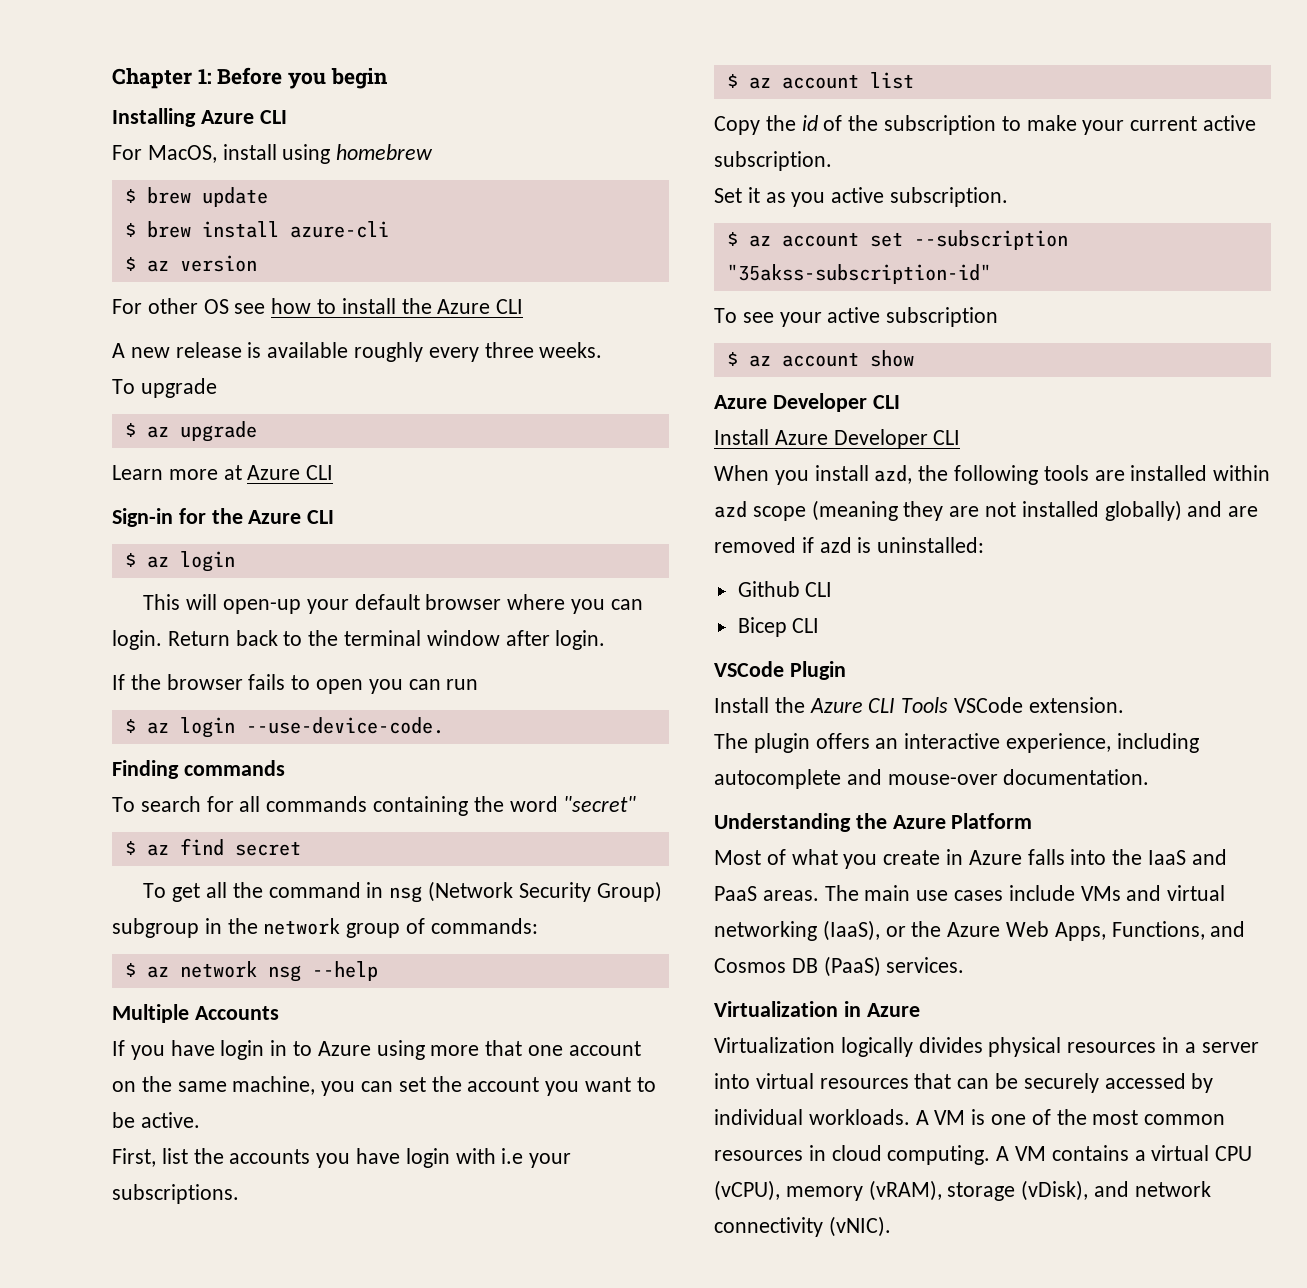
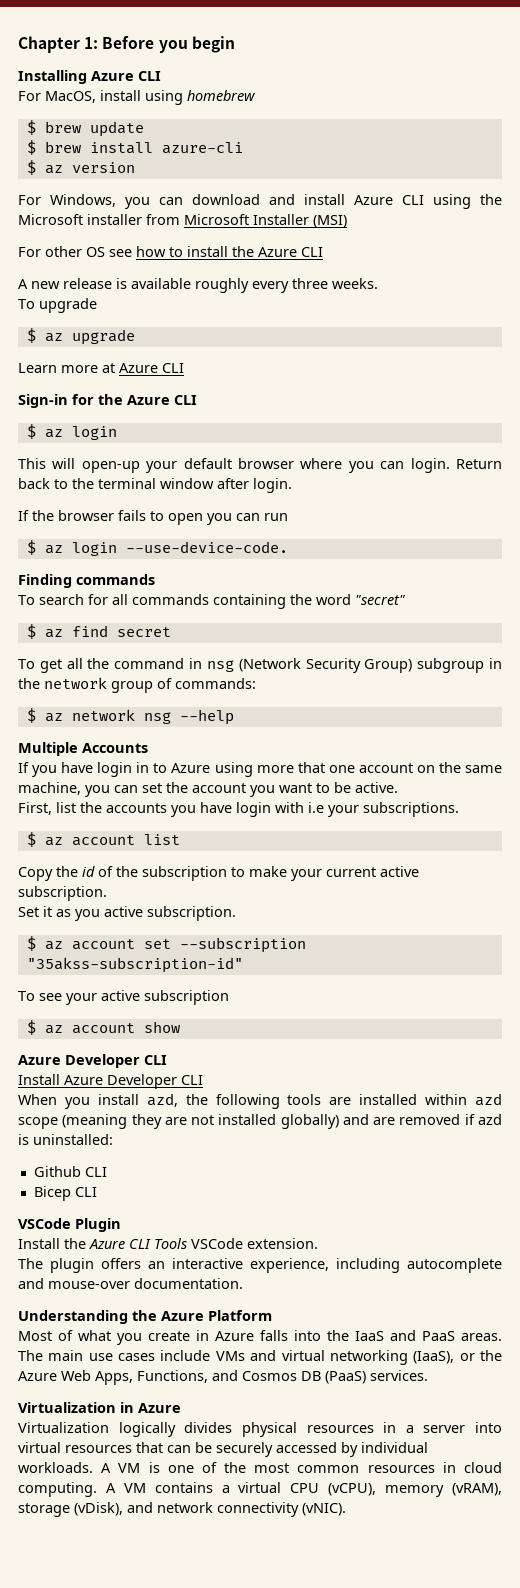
(257, 263) none -> [18,194,502,209] [18,214,347,228] // For Windows, you can download and install Azure CLI using the Microsoft installer from Microsoft Installer (MSI)

